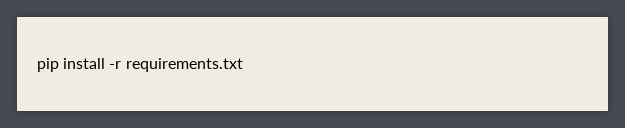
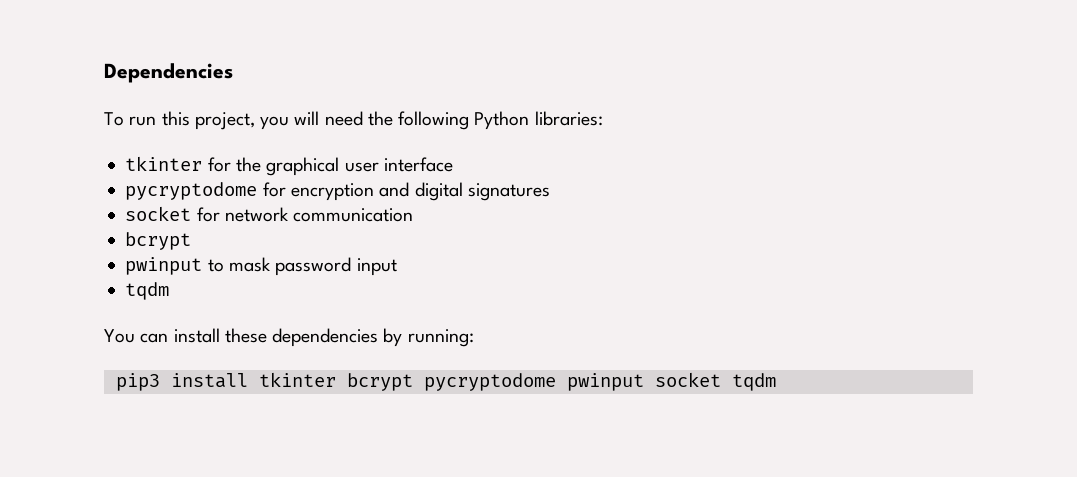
[37,58,243,72] pip install -r requirements.txt -> [104,63,233,83] [104,111,603,130] [125,156,453,176] [125,182,550,201] [125,206,414,222] [125,232,192,250] [125,257,397,276] [125,282,170,300] [104,328,474,347] [115,372,776,391] Dependencies // To run this project, you will need the following Python libraries: // tkinter for the graphical user interface // pycryptodome for encryption and digital signatures // socket for network communication // bcrypt // pwinput to mask password input // tqdm // You can install these dependencies by running: // pip3 install tkinter bcrypt pycryptodome pwinput socket tqdm

